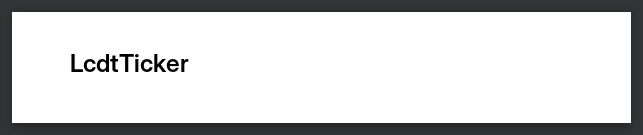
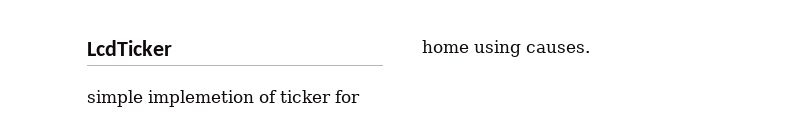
[70,54,189,72] LcdtTicker -> [87,40,172,56] [87,90,360,107] [422,40,590,57] LcdTicker // simple implemetion of ticker for home using causes.

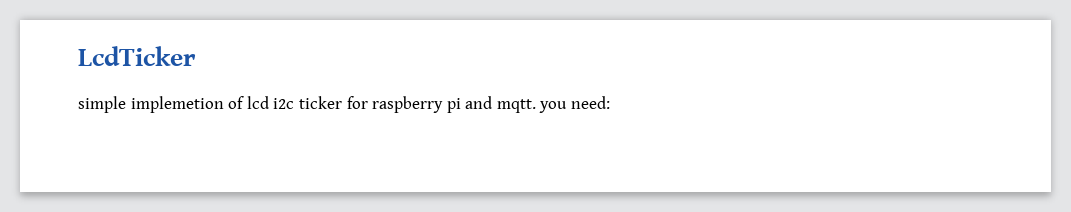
[280,90,360,103] [422,40,590,57] ticker for home using causes. -> [246,96,611,113] lcd i2c ticker for raspberry pi and mqtt. you need:

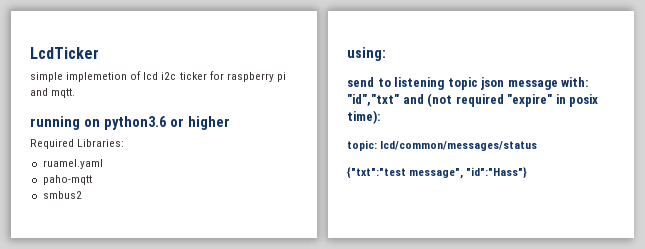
[539,96,611,113] you need: -> [30,116,230,130] [30,139,125,149] [42,159,103,169] [42,175,92,185] [42,191,82,199] [347,47,386,61] [347,77,589,90] [347,93,599,107] [347,110,380,124] [347,140,538,151] [347,167,528,179] // running on python3.6 or higher // Required Libraries: // ruamel.yaml // paho-mqtt // smbus2 // using: // send to listening topic json message with: "id","txt" and (not required "expire" in posix time): // topic: lcd/common/messages/status // {"txt":"test message", "id":"Hass"}

